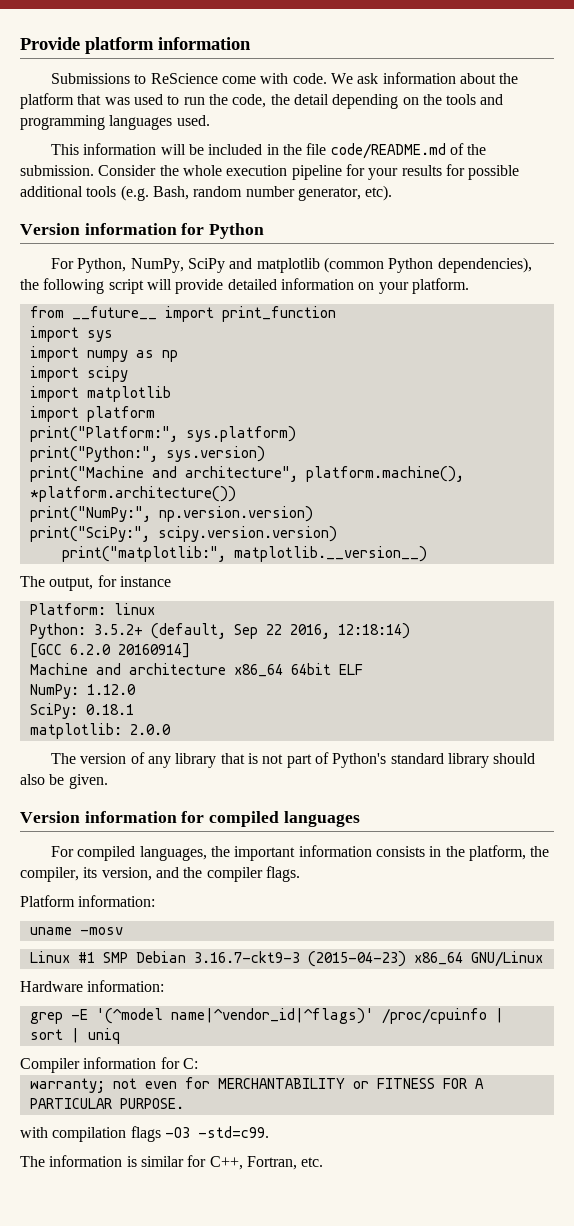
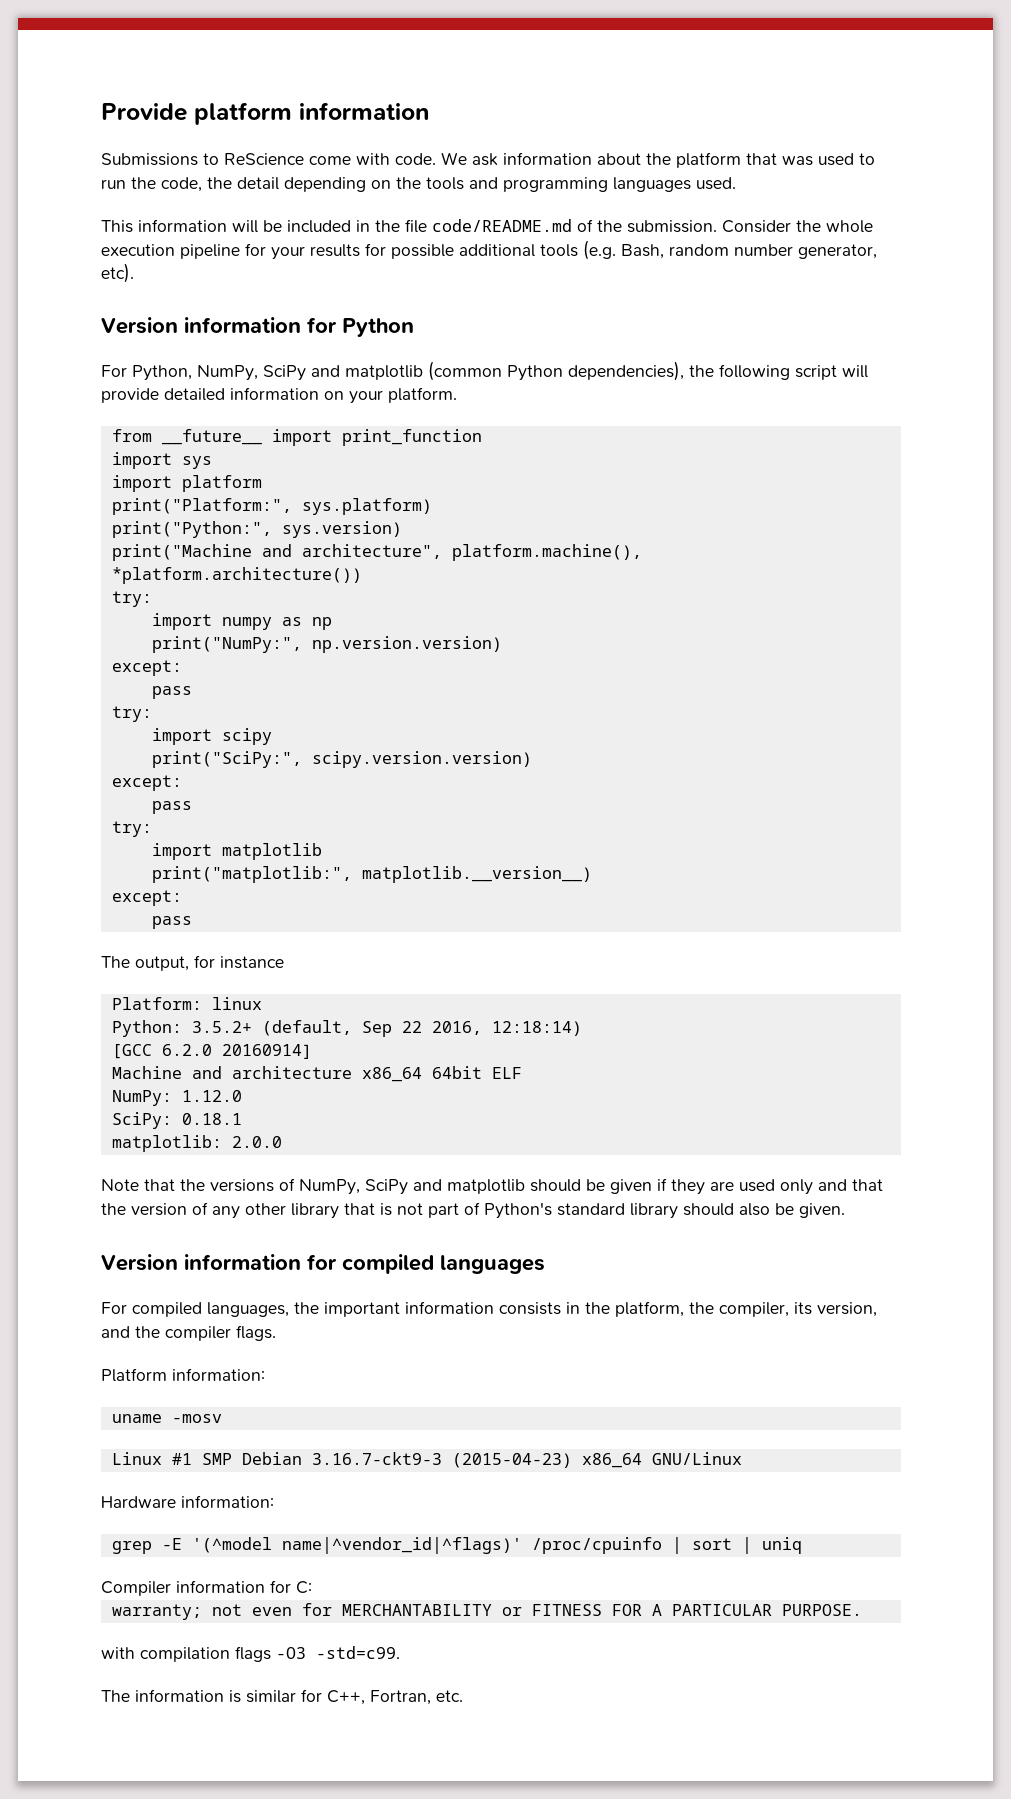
[29,346,178,362] [29,366,128,382] [29,386,171,402] // import numpy as np // import scipy // import matplotlib -> (212, 462) none
[29,506,313,522] [29,526,337,542] print("NumPy:", np.version.version) // print("SciPy:", scipy.version.version) -> [111,591,152,607] [151,613,332,630] [151,636,502,653] [111,660,182,676] [151,686,192,699] [111,706,152,722] [151,728,272,745] [151,751,532,768] [111,775,182,791] [151,801,192,814] [111,821,152,837] [151,843,322,860] try: // import numpy as np // print("NumPy:", np.version.version) // except: // pass // try: // import scipy // print("SciPy:", scipy.version.version) // except: // pass // try: // import matplotlib
(427, 554) none -> [111,890,182,906] [151,916,192,929] // except: // pass
[51,753,77,764] The -> [101,1178,883,1195] [101,1203,126,1215] Note that the versions of NumPy, SciPy and matplotlib should be given if they are used only and that the
(172, 762) none -> [245,1203,286,1215] other

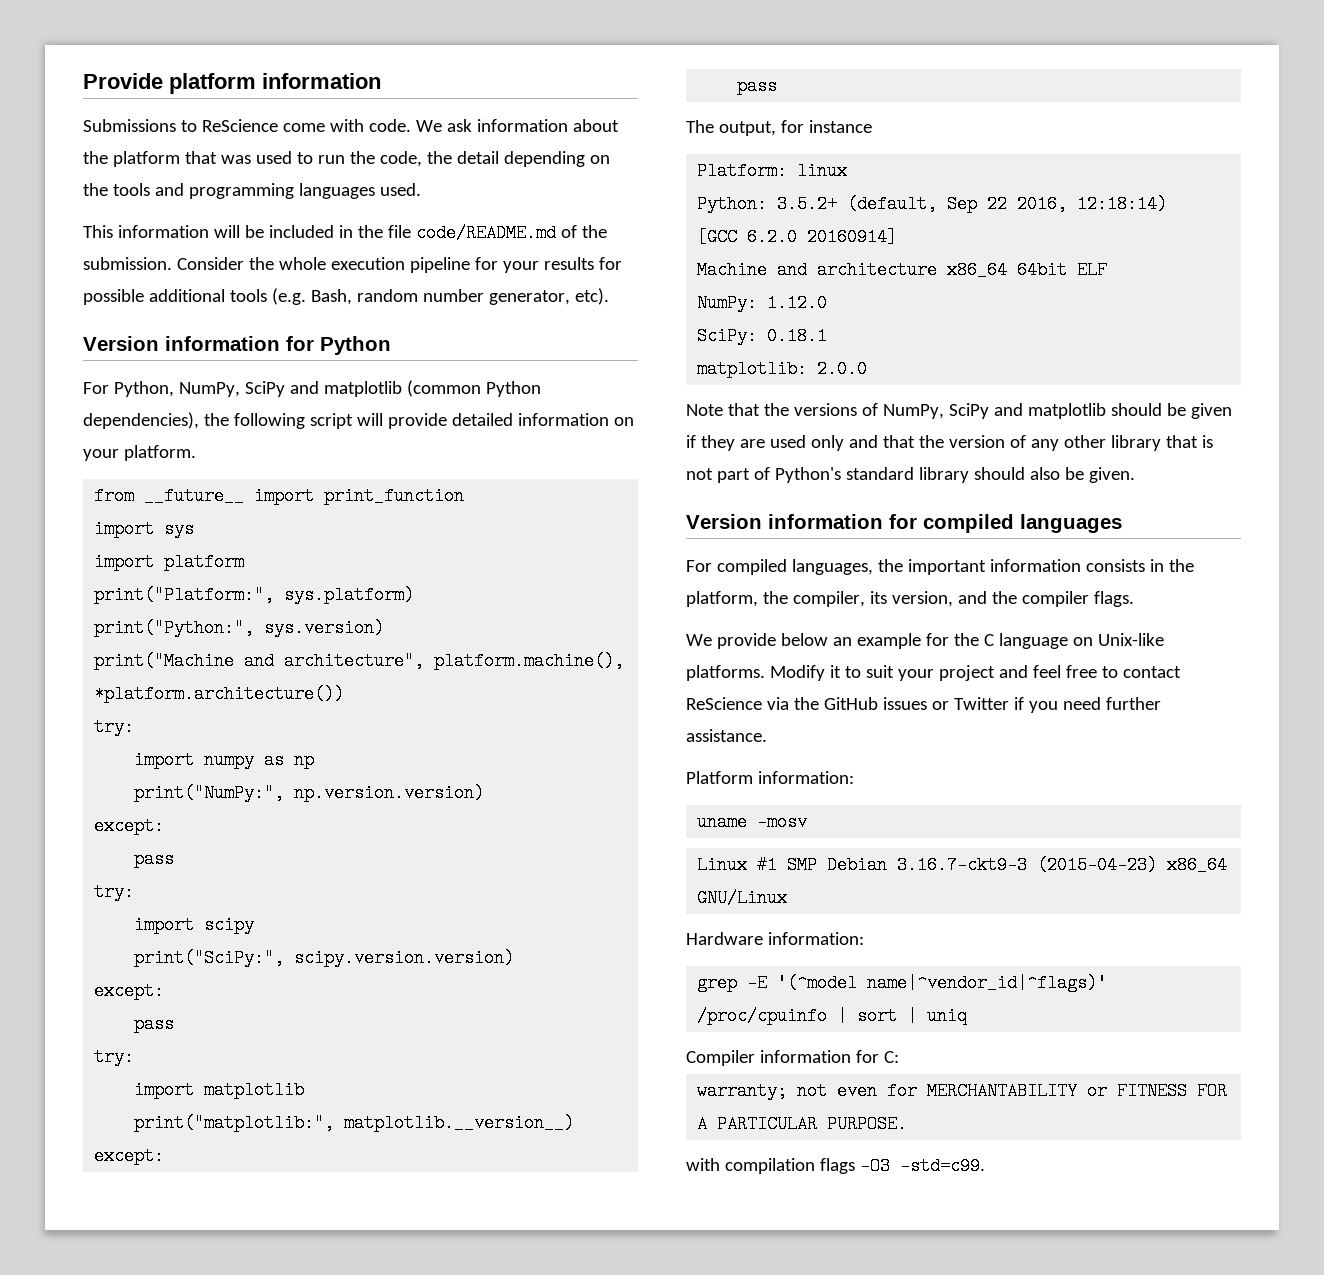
(276, 1333) none -> [686,633,1164,649] [686,665,1181,681] [686,697,1161,713] [686,729,767,742] // We provide below an example for the C language on Unix-like platforms. Modify it to suit your project and feel free to contact ReScience via the GitHub issues or Twitter if you need further assistance.
[101,1689,463,1705] // The information is similar for C++, Fortran, etc. -> (985, 1166) none

